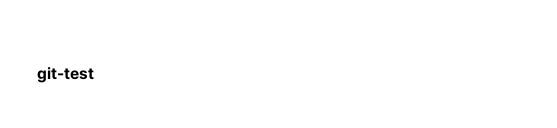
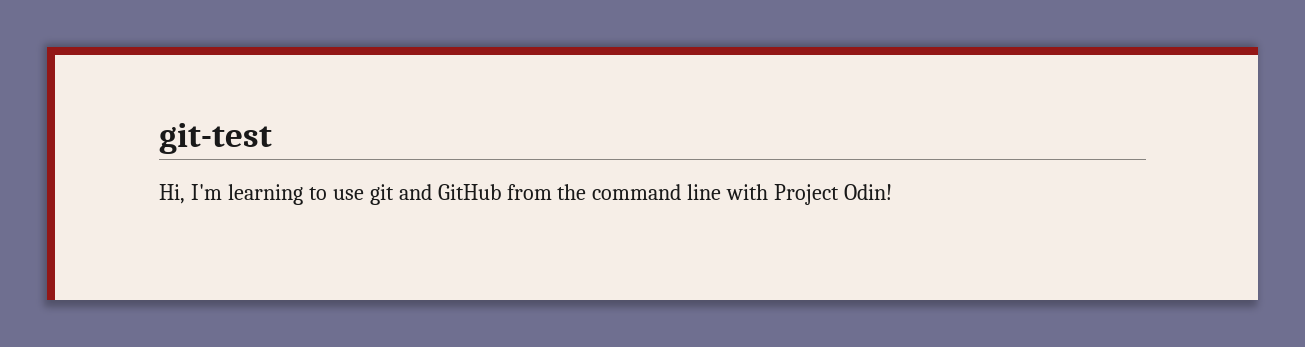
(94, 75) none -> [159,184,893,205] // Hi, I'm learning to use git and GitHub from the command line with Project Odin!

